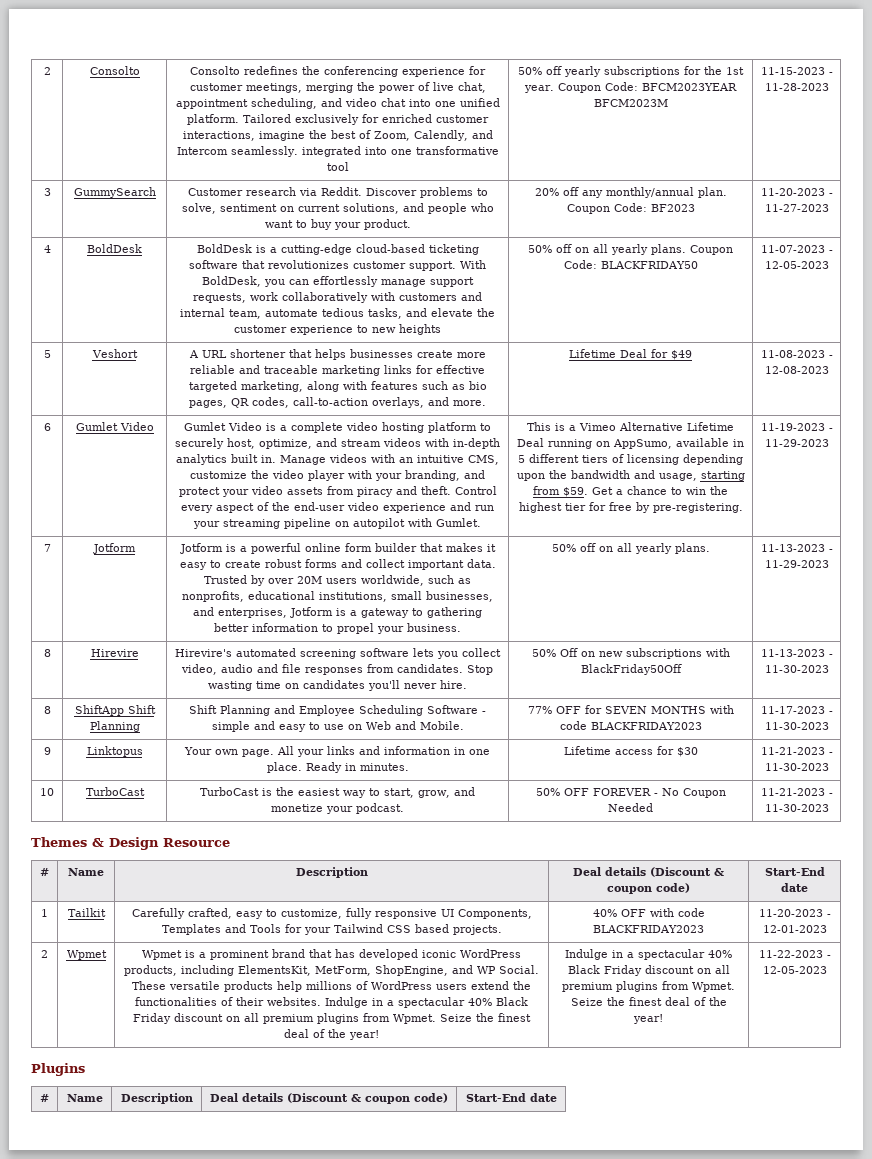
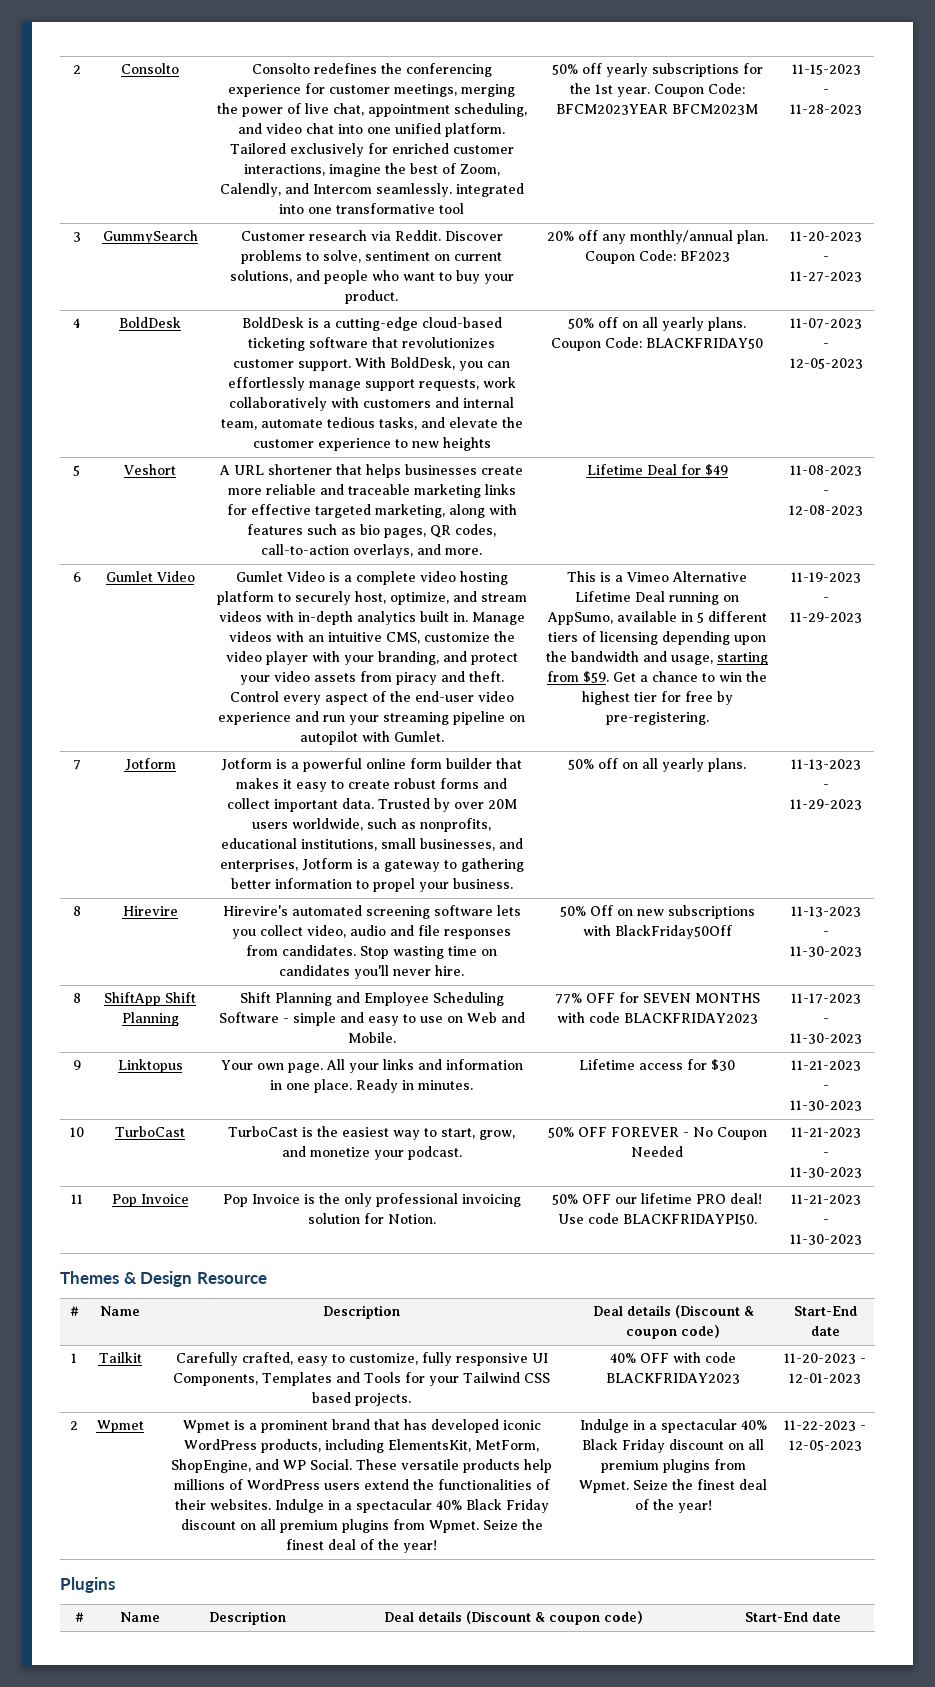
(829, 808) none -> [70,1194,83,1204] [111,1194,189,1207] [222,1193,521,1207] [307,1213,436,1224] [552,1193,762,1205] [557,1213,757,1225] [791,1194,861,1205] [823,1219,829,1224] [790,1234,862,1245] // 11 | Pop Invoice | Pop Invoice is the only professional invoicing solution for Notion. | 50% OFF our lifetime PRO deal! Use code BLACKFRIDAYPI50. | 11-21-2023 - 11-30-2023

